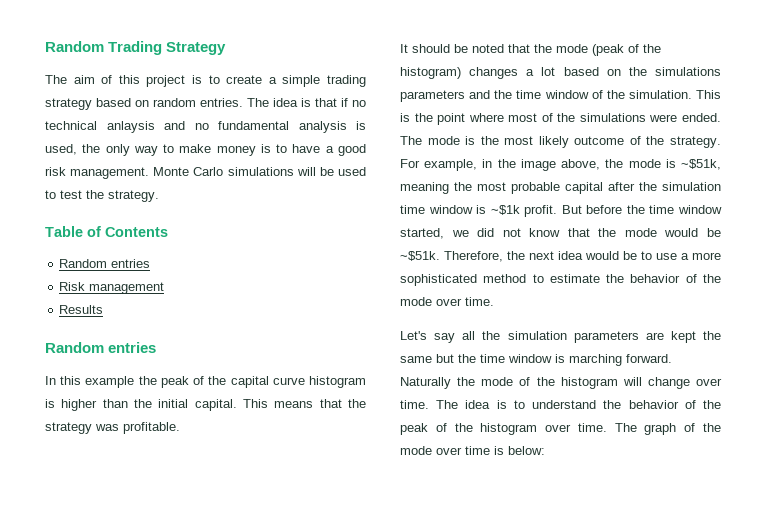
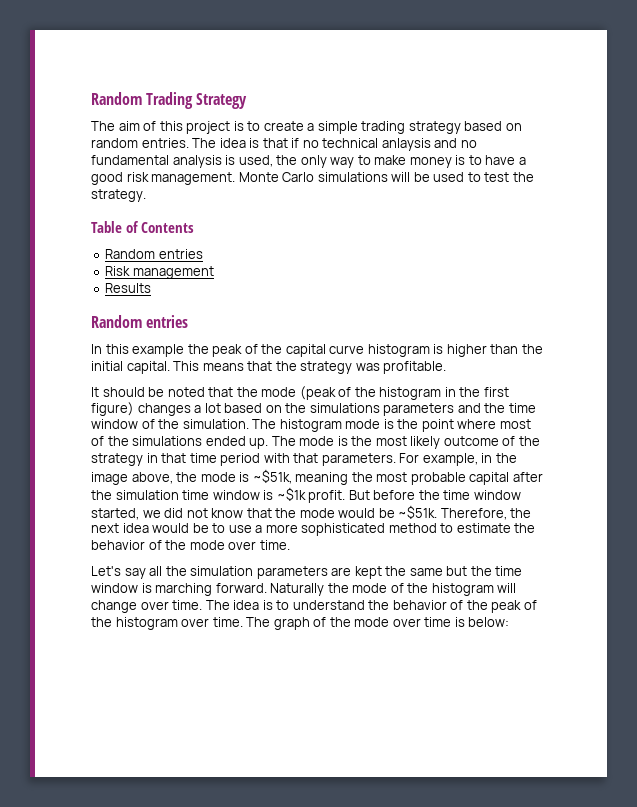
[400,67,461,79] histogram) -> [379,387,509,400] [91,402,134,416] histogram in the first figure)
[696,90,721,99] This -> [252,419,381,432] The histogram mode
[649,113,721,122] were ended. -> [205,436,269,449] ended up.
[670,136,721,148] strategy. -> [91,453,396,466] strategy in that time period with that parameters.

